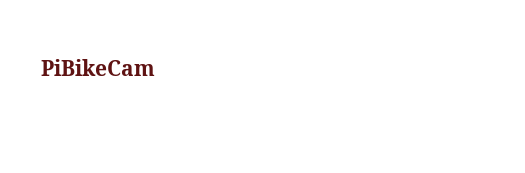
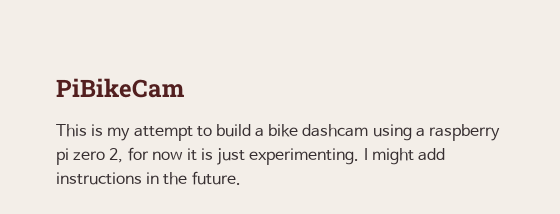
(155, 67) none -> [56,124,501,141] [56,147,446,165] [56,171,241,185] // This is my attempt to build a bike dashcam using a raspberry pi zero 2, for now it is just experimenting. I might add instructions in the future.

